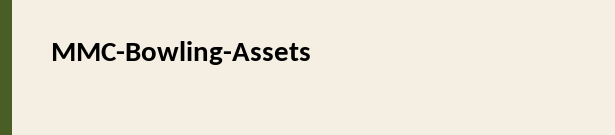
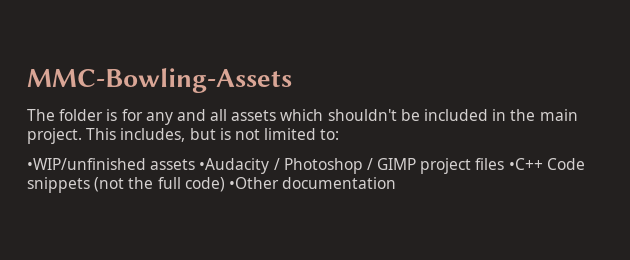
(311, 53) none -> [27,109,578,125] [27,128,340,144] [27,158,585,174] [27,177,397,193] // The folder is for any and all assets which shouldn't be included in the main project. This includes, but is not limited to: // •WIP/unfinished assets •Audacity / Photoshop / GIMP project files •C++ Code snippets (not the full code) •Other documentation

